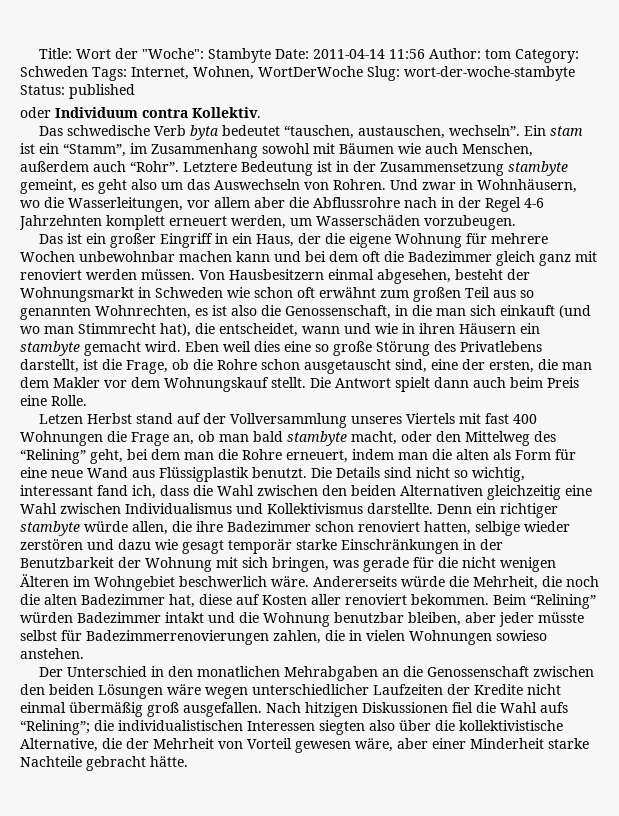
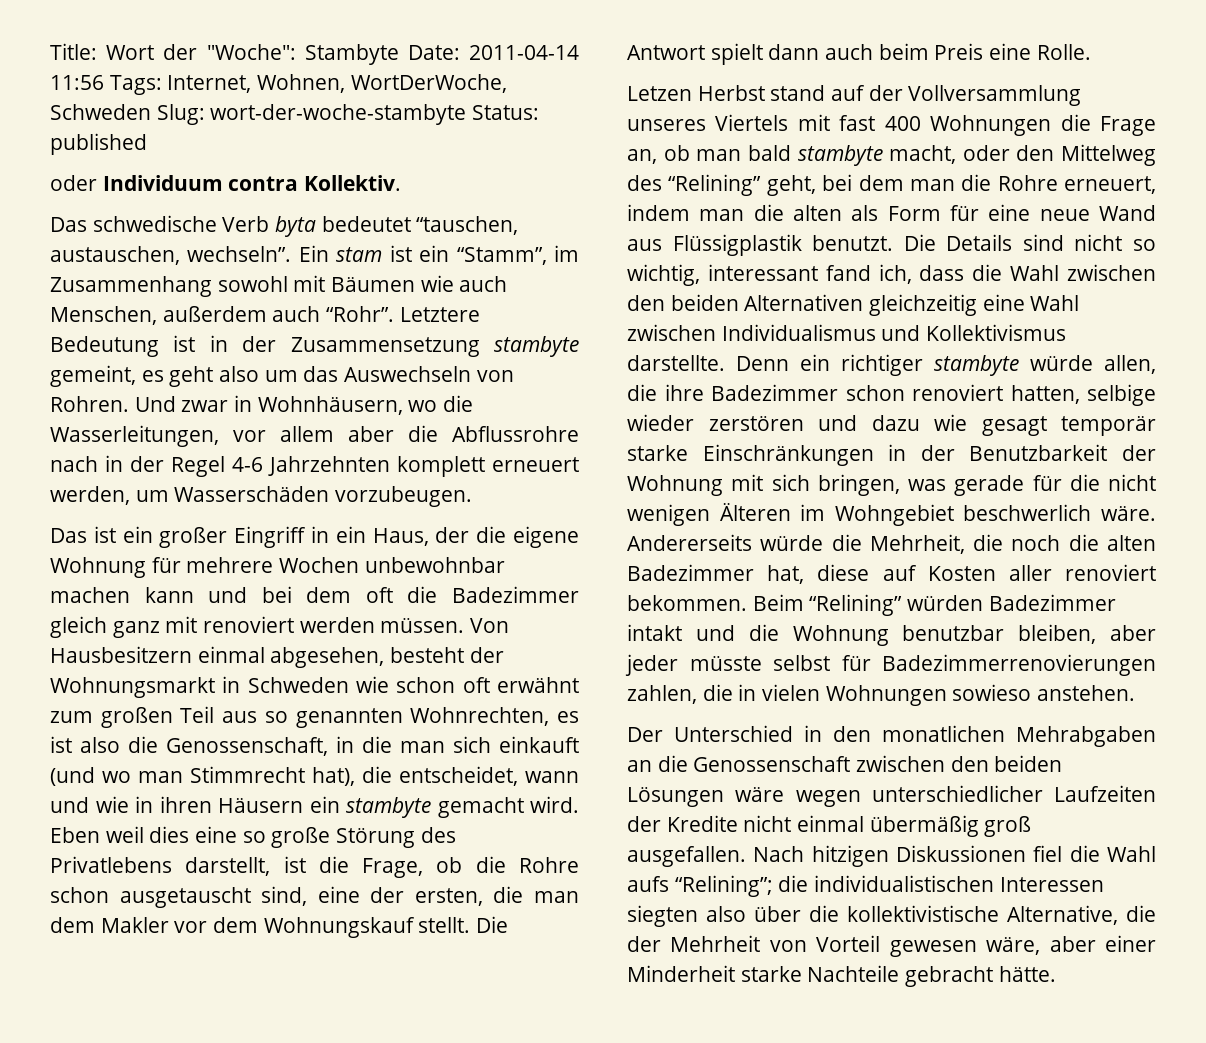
[429,48,580,63] [20,66,88,77] Author: tom Category: Schweden -> (104, 82) none
[258,66,363,77] WortDerWoche -> [350,74,507,93] [50,104,151,120] WortDerWoche, Schweden

